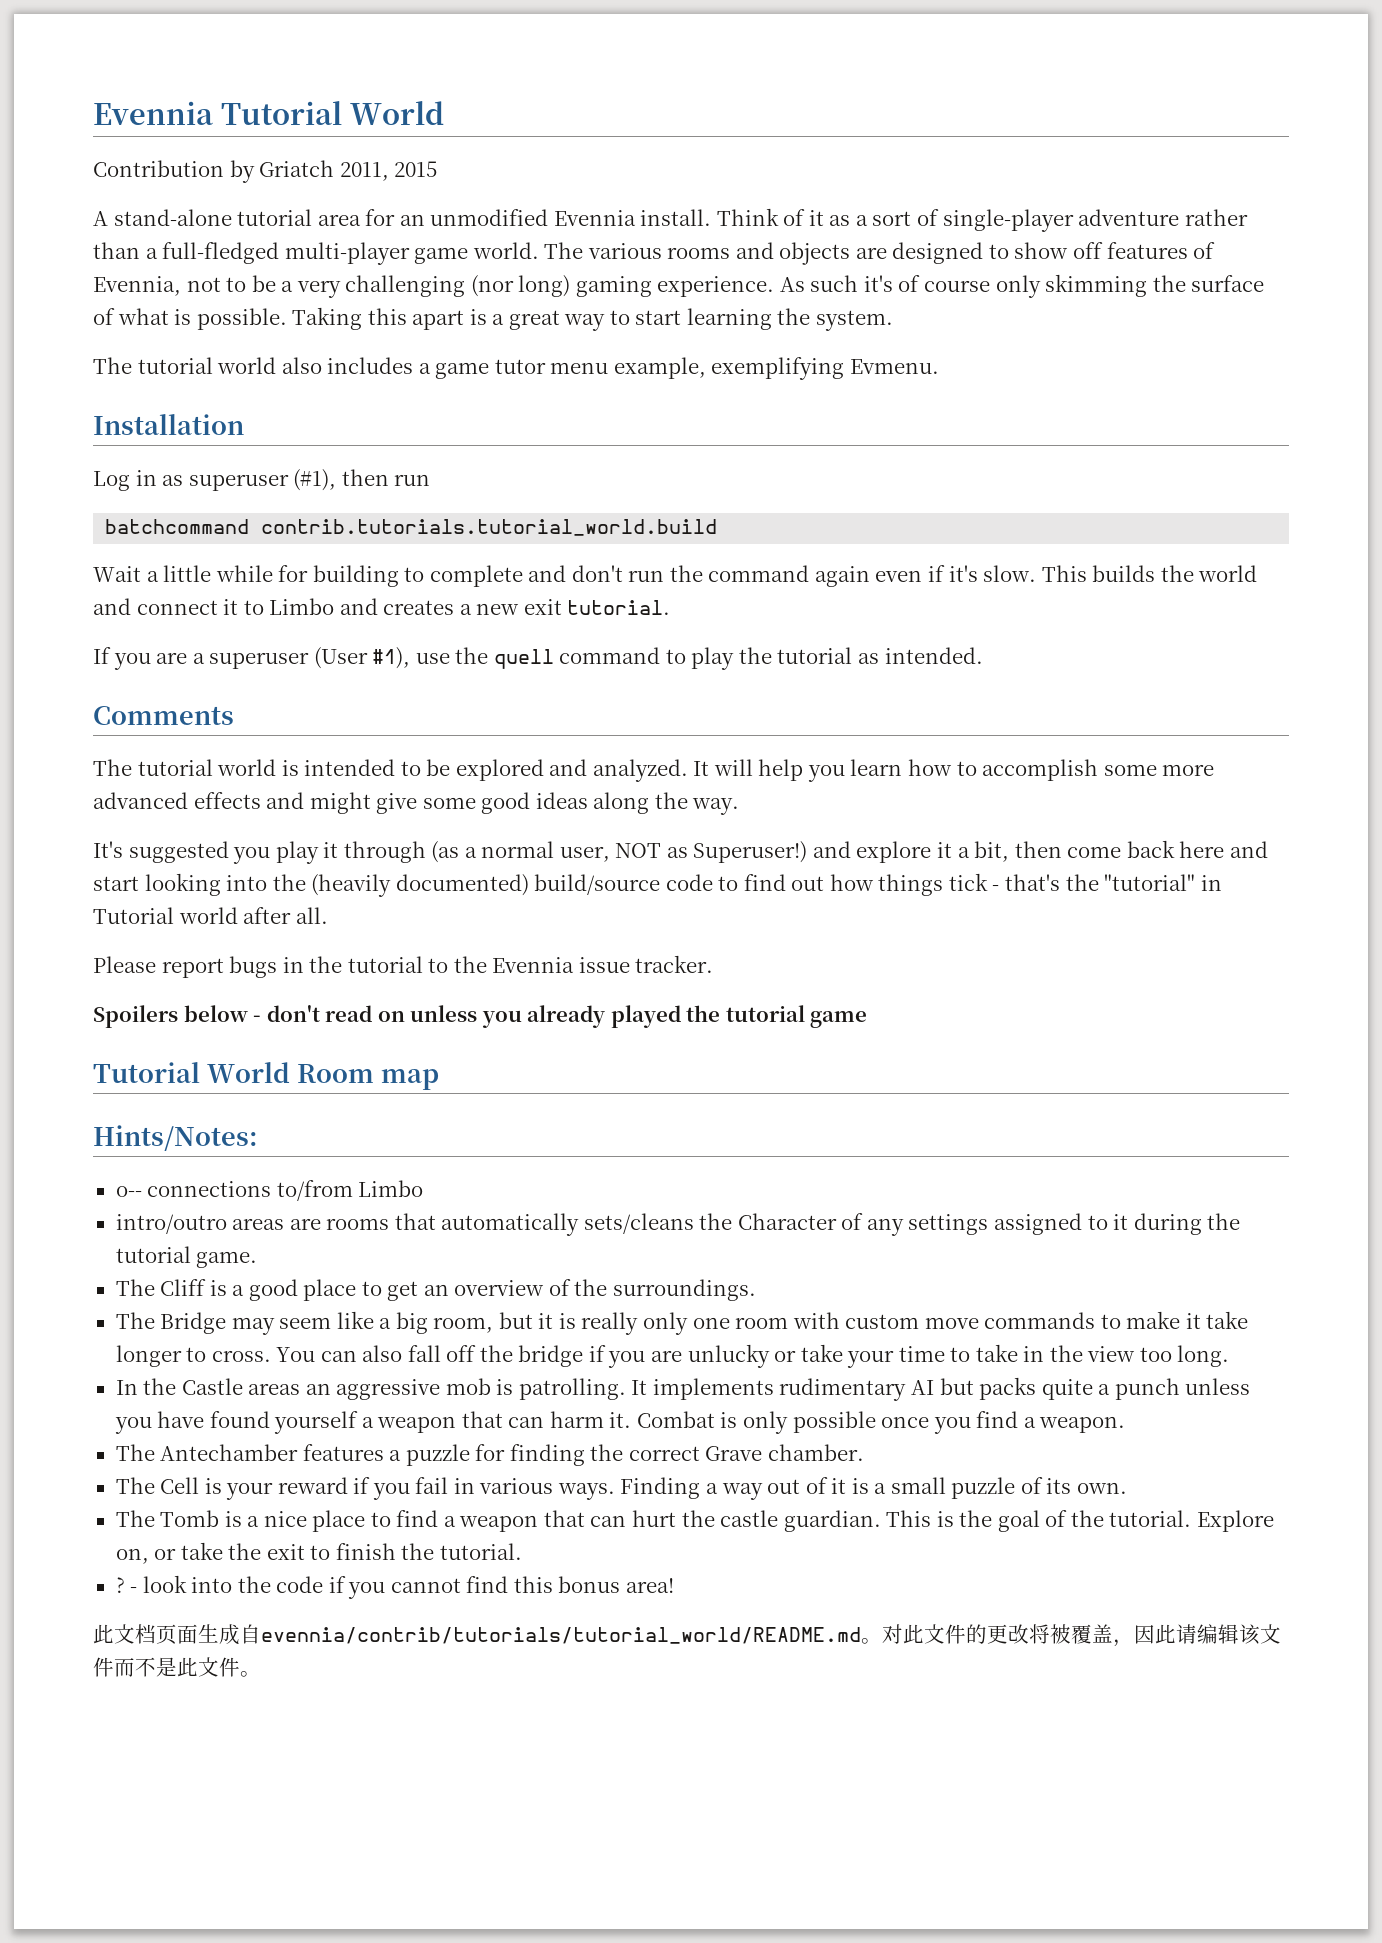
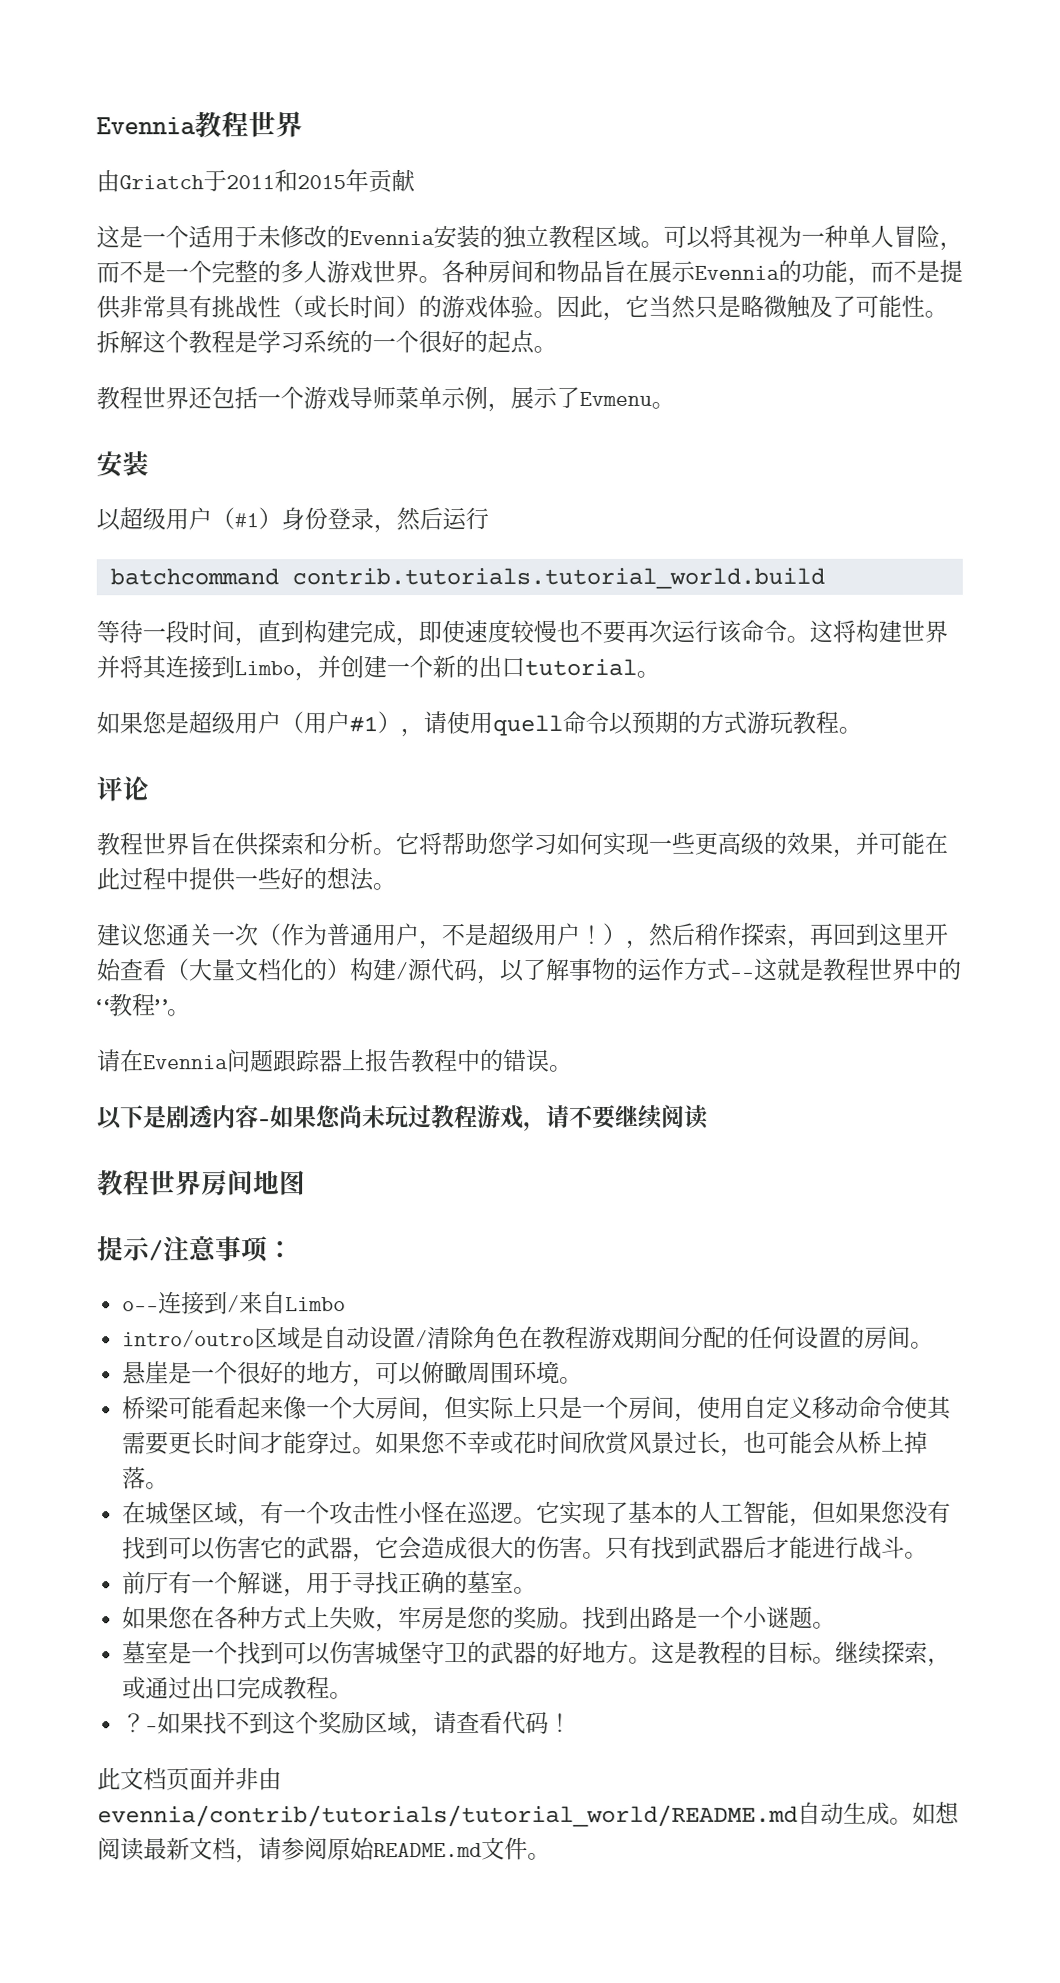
[93,101,444,125] [93,160,438,183] [93,208,1248,232] [93,242,1216,265] [93,274,1265,298] [93,307,894,331] [93,357,939,380] [93,414,244,435] [93,469,431,491] [105,519,718,536] [93,565,1258,587] [93,598,671,615] [93,647,983,670] [93,706,234,725] [93,759,1215,782] [93,792,740,815] [93,840,1268,864] [93,873,1222,897] [93,907,328,924] [93,955,714,978] [93,1005,868,1028] [93,1062,439,1090] [93,1125,258,1151] [115,1180,424,1201] [115,1213,1241,1236] [115,1246,258,1268] [115,1279,756,1301] [115,1311,1249,1335] [115,1344,1230,1368] [115,1377,1251,1401] [114,1411,1126,1434] [115,1444,864,1466] [115,1477,1127,1500] [115,1510,1274,1532] [115,1542,522,1564] [115,1575,674,1599] [93,1624,1281,1647] [93,1657,198,1677] Evennia Tutorial World // Contribution by Griatch 2011, 2015 // A stand-alone tutorial area for an unmodified Evennia install. Think of it as a sort of single-player adventure rather than a full-fledged multi-player game world. The various rooms and objects are designed to show off features of Evennia, not to be a very challenging (nor long) gaming experience. As such it's of course only skimming the surface of what is possible. Taking this apart is a great way to start learning the system. // The tutorial world also includes a game tutor menu example, exemplifying Evmenu. // Installation // Log in as superuser (#1), then run // batchcommand contrib.tutorials.tutorial_world.build // Wait a little while for building to complete and don't run the command again even if it's slow. This builds the world and connect it to Limbo and creates a new exit tutorial. // If you are a superuser (User #1), use the quell command to play the tutorial as intended. // Comments // The tutorial world is intended to be explored and analyzed. It will help you learn how to accomplish some more advanced effects and might give some good ideas along the way. // It's suggested you play it through (as a normal user, NOT as Superuser!) and explore it a bit, then come back here and start looking into the (heavily documented) build/source code to find out how things tick - that's the "tutorial" in Tutorial world after all. // Please report bugs in the tutorial to the Evennia issue tracker. // Spoilers below - don't read on unless you already played the tutorial game // Tutorial World Room map // Hints/Notes: // o-- connections to/from Limbo // intro/outro areas are rooms that automatically sets/cleans the Character of any settings assigned to it during the tutorial game. // The Cliff is a good place to get an overview of the surroundings. // The Bridge may seem like a big room, but it is really only one room with custom move commands to make it take longer to cross. You can also fall off the bridge if you are unlucky or take your time to take in the view too long. // In the Castle areas an aggressive mob is patrolling. It implements rudimentary AI but packs quite a punch unless you have found yourself a weapon that can harm it. Combat is only possible once you find a weapon. // The Antechamber features a puzzle for finding the correct Grave chamber. // The Cell is your reward if you fail in various ways. Finding a way out of it is a small puzzle of its own. // The Tomb is a nice place to find a weapon that can hurt the castle guardian. This is the goal of the tutorial. Explore on, or take the exit to finish the tutorial. // ? - look into the code if you cannot find this bonus area! // 此文档页面生成自evennia/contrib/tutorials/tutorial_world/README.md。对此文件的更改将被覆盖，因此请编辑该文件而不是此 -> [96,111,303,138] [96,169,415,194] [96,224,963,251] [96,259,963,286] [96,294,948,321] [96,329,557,355] [96,386,675,413] [96,451,149,478] [96,507,489,534] [109,567,825,590] [96,619,948,647] [96,655,660,682] [96,710,862,738] [96,776,149,802] [96,831,948,858] [96,867,396,892] [96,922,948,950] [96,957,961,985] [97,993,191,1017] [97,1048,573,1073] [97,1104,709,1132] [97,1170,306,1196] [97,1235,294,1263] [122,1291,347,1315] [122,1325,935,1350] [122,1360,584,1388] [122,1395,953,1423] [122,1430,929,1457] [122,1466,170,1490] [122,1500,952,1528] [122,1535,929,1563] [122,1571,538,1598] [122,1605,837,1633] [122,1640,952,1667] [122,1676,354,1700] [122,1711,573,1738] [97,1767,282,1791] [97,1801,960,1828] [97,1837,482,1864] Evennia教程世界 // 由Griatch于2011和2015年贡献 // 这是一个适用于未修改的Evennia安装的独立教程区域。可以将其视为一种单人冒险，而不是一个完整的多人游戏世界。各种房间和物品旨在展示Evennia的功能，而不是提供非常具有挑战性（或长时间）的游戏体验。因此，它当然只是略微触及了可能性。拆解这个教程是学习系统的一个很好的起点。 // 教程世界还包括一个游戏导师菜单示例，展示了Evmenu。 // 安装 // 以超级用户（#1）身份登录，然后运行 // batchcommand contrib.tutorials.tutorial_world.build // 等待一段时间，直到构建完成，即使速度较慢也不要再次运行该命令。这将构建世界并将其连接到Limbo，并创建一个新的出口tutorial。 // 如果您是超级用户（用户#1），请使用quell命令以预期的方式游玩教程。 // 评论 // 教程世界旨在供探索和分析。它将帮助您学习如何实现一些更高级的效果，并可能在此过程中提供一些好的想法。 // 建议您通关一次（作为普通用户，不是超级用户！），然后稍作探索，再回到这里开始查看（大量文档化的）构建/源代码，以了解事物的运作方式——这就是教程世界中的“教程”。 // 请在Evennia问题跟踪器上报告教程中的错误。 // 以下是剧透内容-如果您尚未玩过教程游戏，请不要继续阅读 // 教程世界房间地图 // 提示/注意事项： // o--连接到/来自Limbo // intro/outro区域是自动设置/清除角色在教程游戏期间分配的任何设置的房间。 // 悬崖是一个很好的地方，可以俯瞰周围环境。 // 桥梁可能看起来像一个大房间，但实际上只是一个房间，使用自定义移动命令使其需要更长时间才能穿过。如果您不幸或花时间欣赏风景过长，也可能会从桥上掉落。 // 在城堡区域，有一个攻击性小怪在巡逻。它实现了基本的人工智能，但如果您没有找到可以伤害它的武器，它会造成很大的伤害。只有找到武器后才能进行战斗。 // 前厅有一个解谜，用于寻找正确的墓室。 // 如果您在各种方式上失败，牢房是您的奖励。找到出路是一个小谜题。 // 墓室是一个找到可以伤害城堡守卫的武器的好地方。这是教程的目标。继续探索，或通过出口完成教程。 // ？-如果找不到这个奖励区域，请查看代码！ // 此文档页面并非由evennia/contrib/tutorials/tutorial_world/README.md自动生成。如想阅读最新文档，请参阅原始README.md

